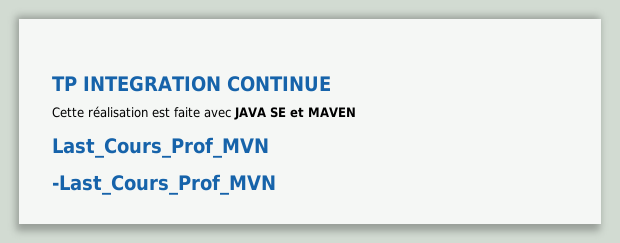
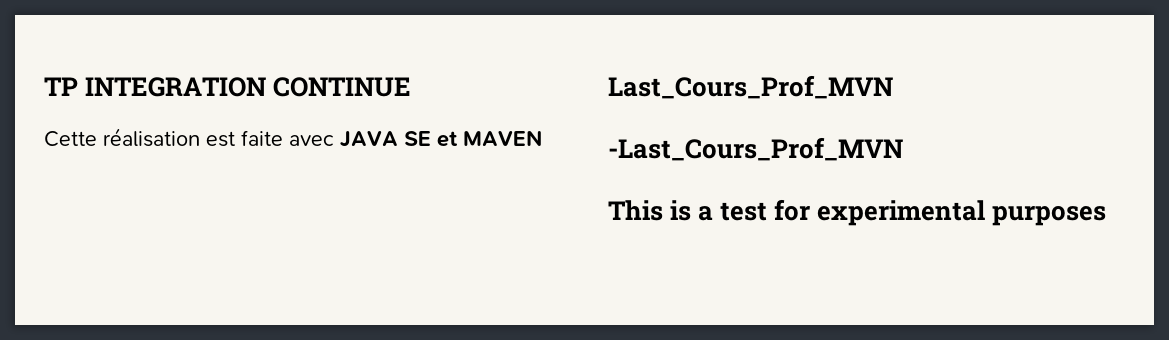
(276, 184) none -> [608,199,1107,226] // This is a test for experimental purposes

